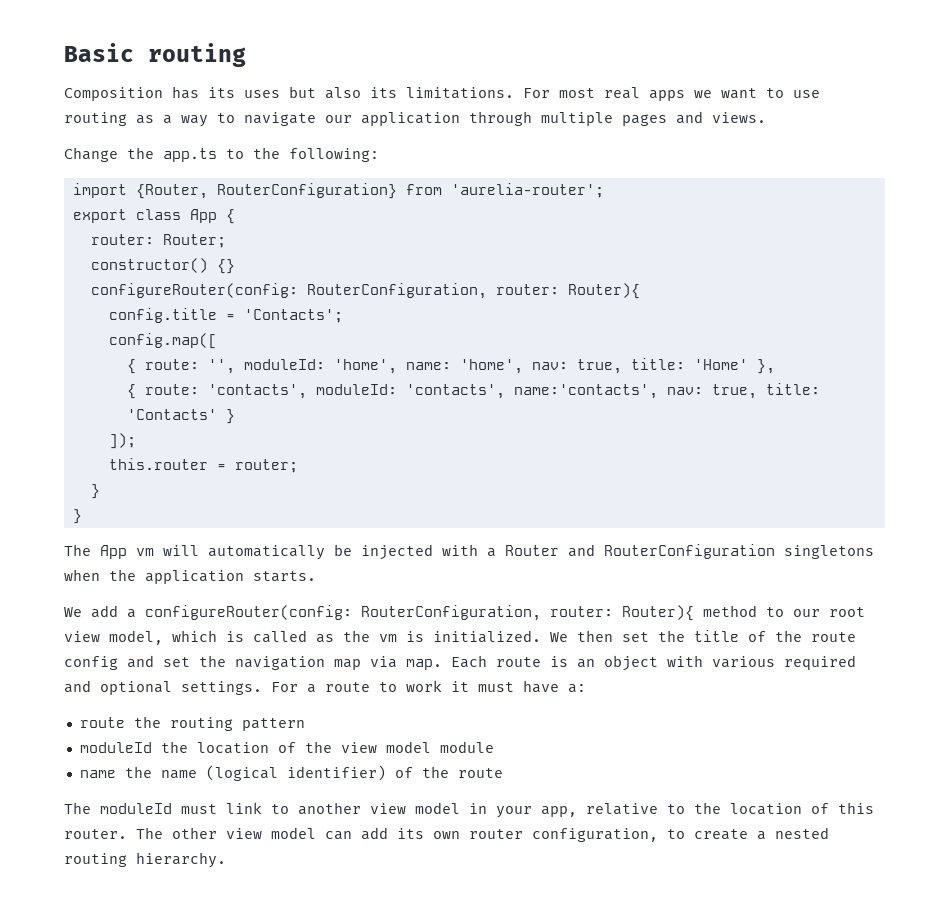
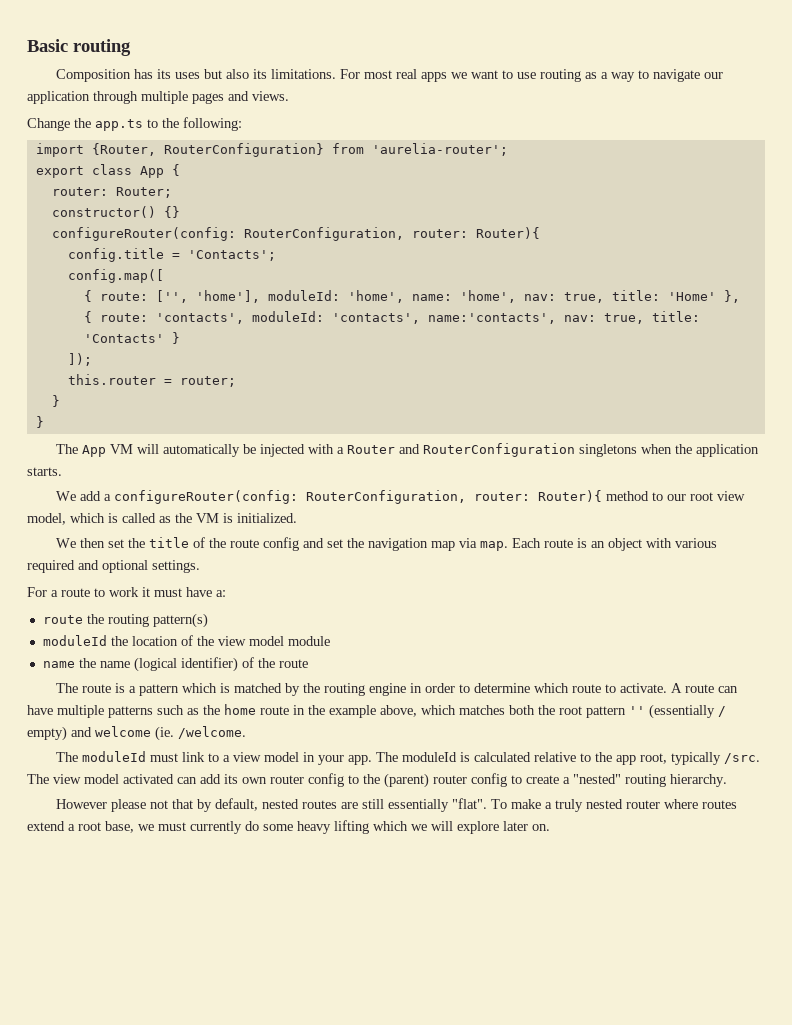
[207,359,235,374] '', -> [155,290,260,303] ['', 'home'],
[136,548,154,556] vm -> [109,444,133,454] VM
[379,634,397,642] vm -> [196,513,219,523] VM
(541, 636) none -> (297, 518) //
(262, 688) none -> (200, 566) //
[241,718,305,731] pattern -> [152,613,208,628] pattern(s)
(503, 773) none -> [55,683,738,696] [27,704,726,719] [27,726,246,741] // The route is a pattern which is matched by the routing engine in order to determine which route to activate. A route can have multiple patterns such as the home route in the example above, which matches both the root pattern '' (essentially / empty) and welcome (ie. /welcome.
[298,802,361,815] another -> [222,755,230,762] a
[541,802,874,817] [64,827,316,839] app, relative to the location of this router. The other view model -> [347,752,760,765] [27,774,174,784] app. The moduleId is calculated relative to the app root, typically /src. The view model activated
[532,828,658,842] configuration, -> [308,773,507,788] config to the (parent) router config
[775,827,829,839] nested -> [573,774,621,784] "nested"
(226, 860) none -> [55,798,737,812] [27,820,550,834] // However please not that by default, nested routes are still essentially "flat". To make a truly nested router where routes extend a root base, we must currently do some heavy lifting which we will explore later on.

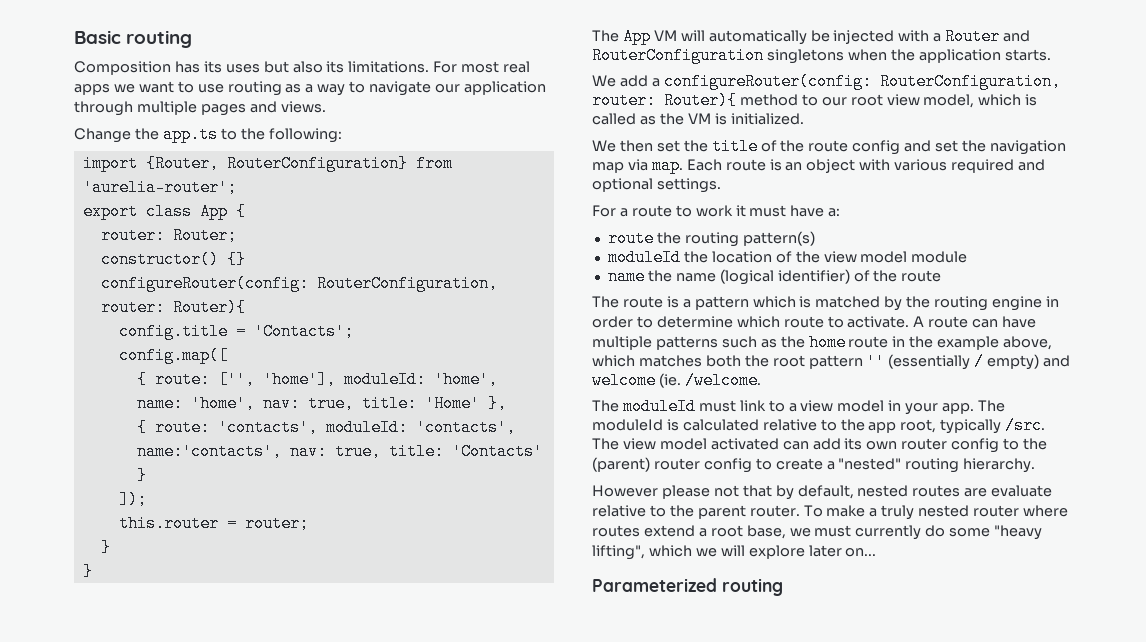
[361,798,487,812] still essentially "flat". -> [991,485,1053,497] [592,505,800,519] evaluate relative to the parent router.
[297,820,369,834] heavy lifting -> [994,525,1043,540] [592,545,645,560] "heavy lifting",
[532,824,550,831] on. -> [845,548,877,557] [592,578,783,596] on... // Parameterized routing

